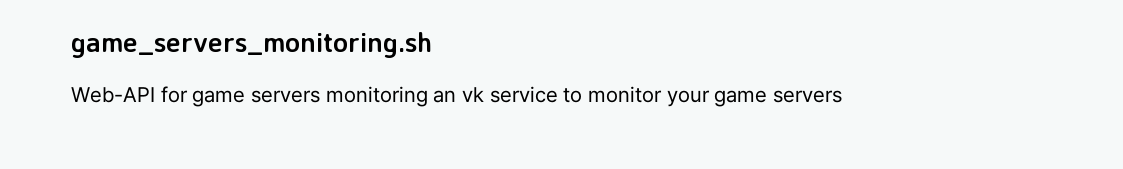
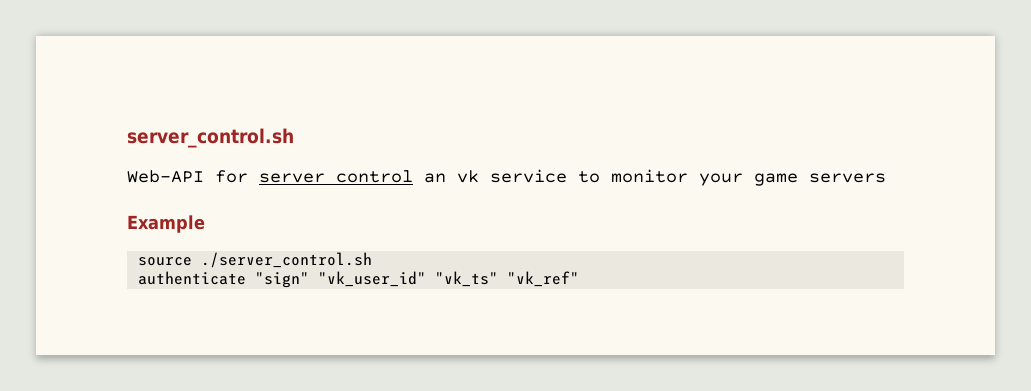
[71,32,432,58] game_servers_monitoring.sh -> [127,128,294,148] server_control.sh
[192,86,428,107] game servers monitoring -> [259,170,413,183] server control
(843, 96) none -> [127,215,205,233] [138,252,373,268] [138,271,580,288] // Example // source ./server_control.sh // authenticate "sign" "vk_user_id" "vk_ts" "vk_ref"

